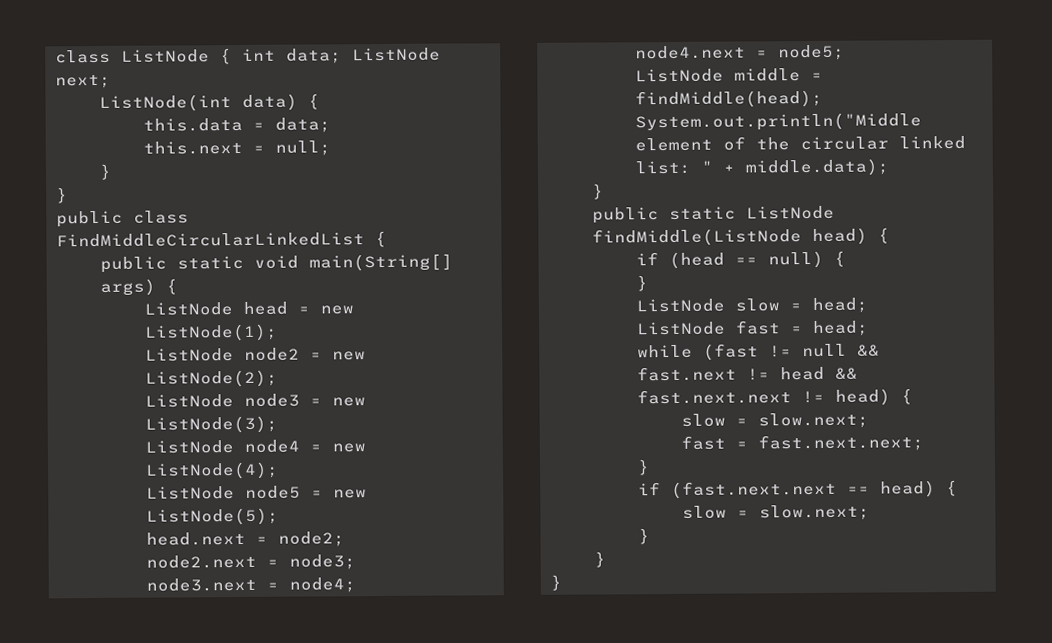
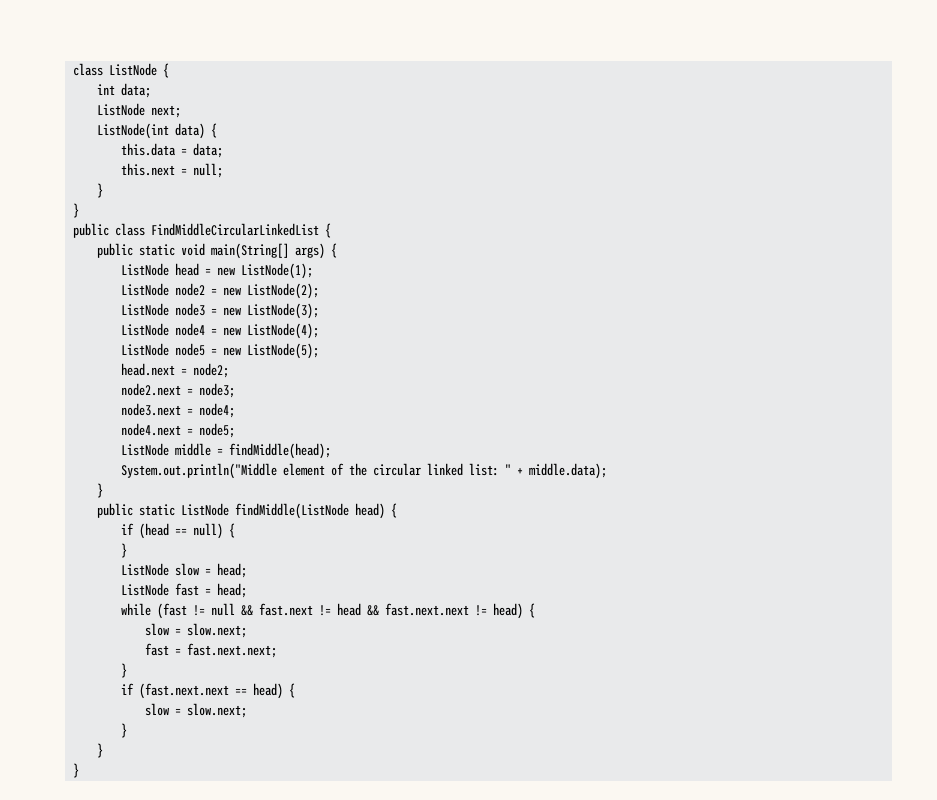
(232, 56) none -> (170, 70) //
(342, 56) none -> (152, 90) //

